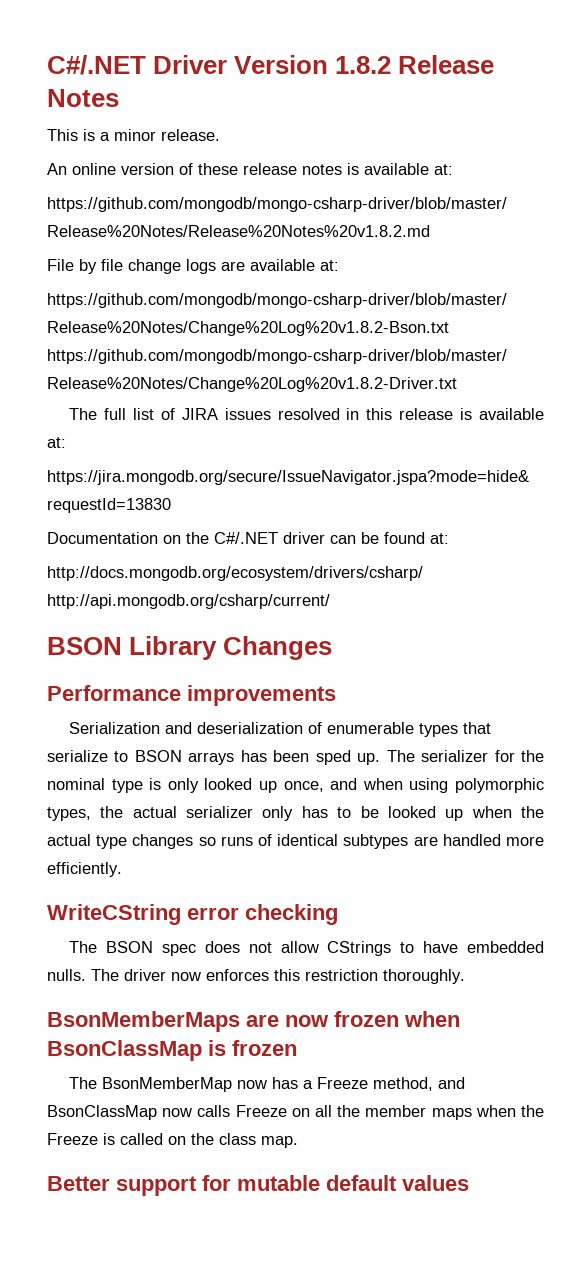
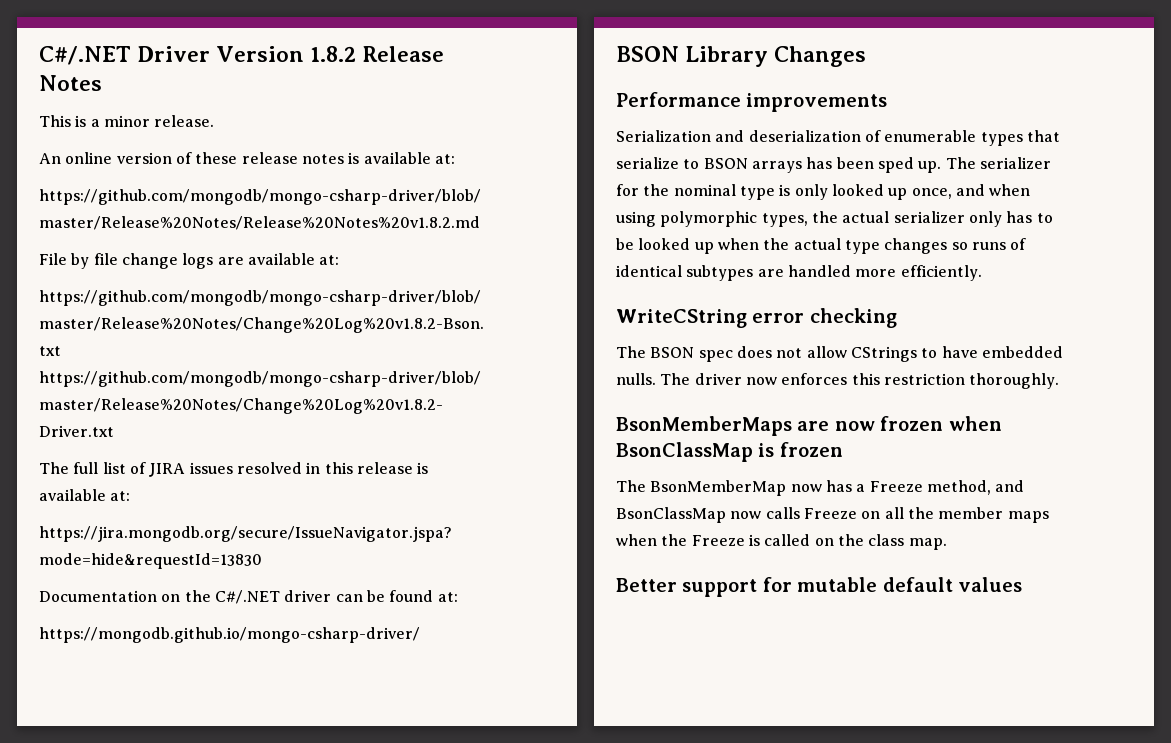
[47,566,423,581] [47,594,330,609] http://docs.mongodb.org/ecosystem/drivers/csharp/ http://api.mongodb.org/csharp/current/ -> [39,627,420,643] https://mongodb.github.io/mongo-csharp-driver/

